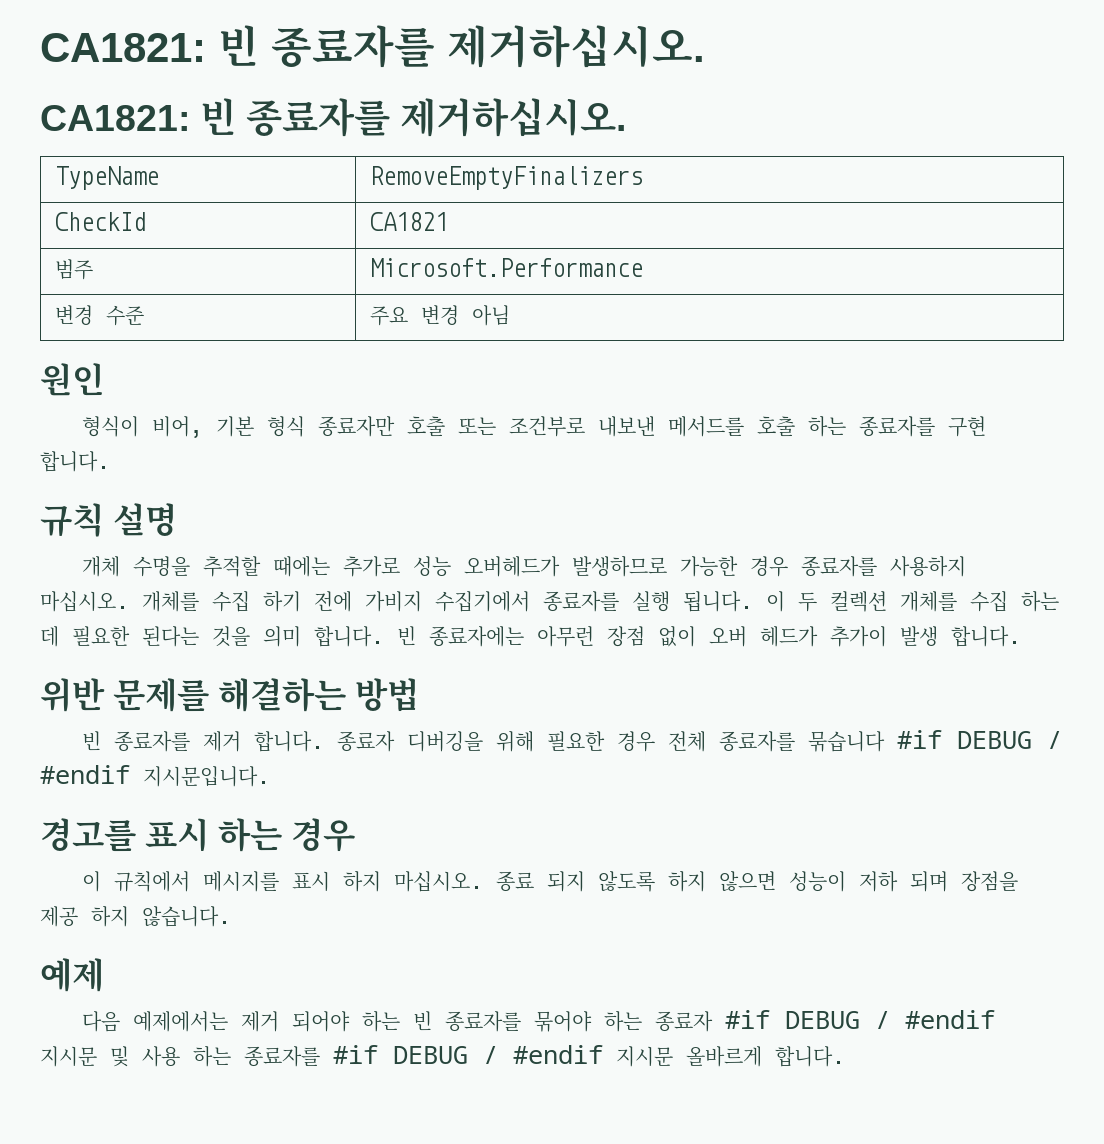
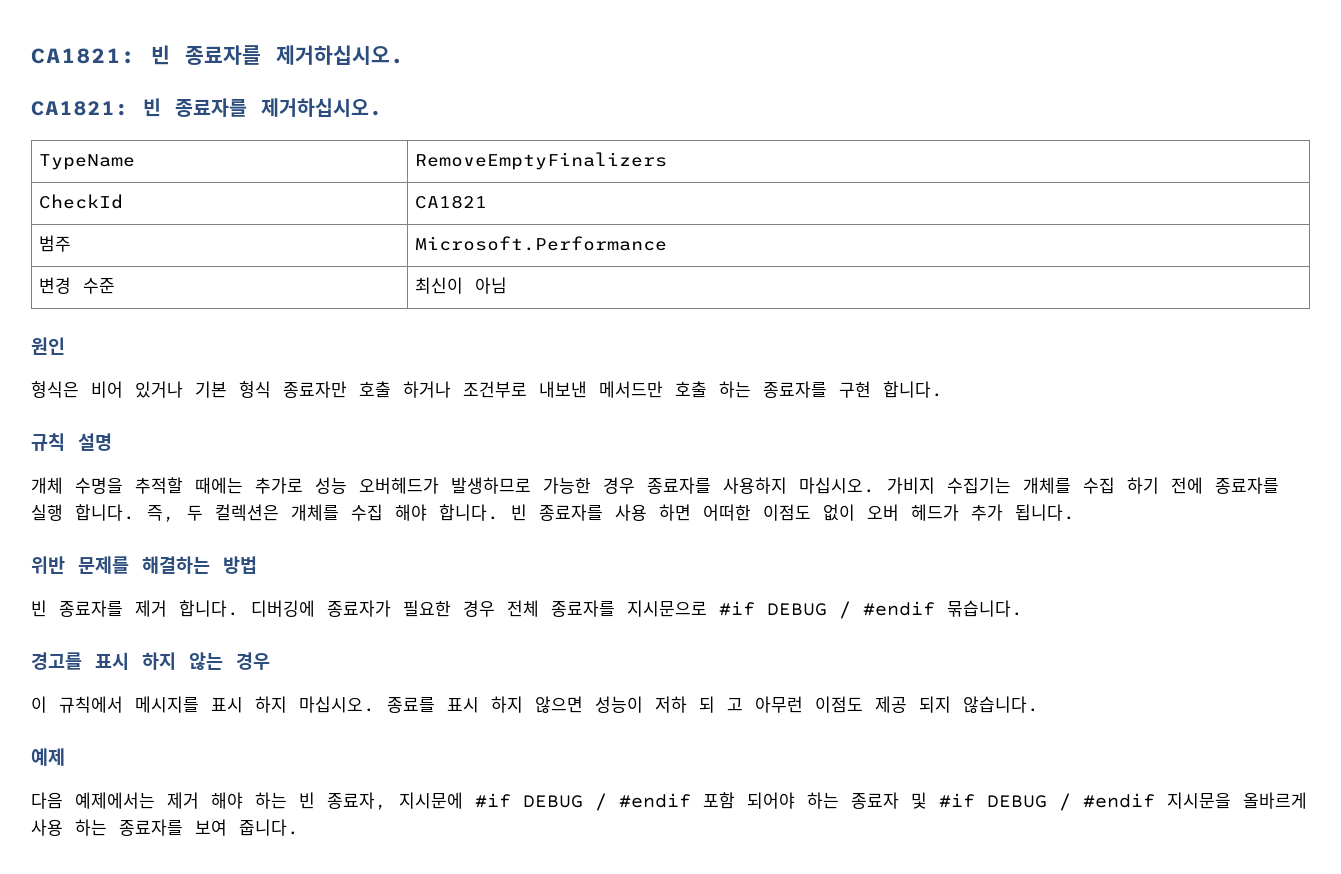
[370,305,460,326] 주요 변경 -> [414,277,463,294] 최신이
[81,416,203,438] 형식이 비어, -> [31,381,183,398] 형식은 비어 있거나
[457,417,496,435] 또는 -> [403,381,451,398] 하거나
[667,416,744,437] 메서드를 -> [599,381,663,398] 메서드만
(129, 601) none -> [887,477,1011,494] 가비지 수집기는
[365,591,1059,612] [40,626,1021,647] 가비지 수집기에서 종료자를 실행 됩니다. 이 두 컬렉션 개체를 수집 하는 데 필요한 된다는 것을 의미 합니다. 빈 종료자에는 아무런 장점 없이 오버 헤드가 추가이 발생 합니다. -> [1215,477,1279,494] [31,504,1075,522] 종료자를 실행 합니다. 즉, 두 컬렉션은 개체를 수집 해야 합니다. 빈 종료자를 사용 하면 어떠한 이점도 없이 오버 헤드가 추가 됩니다.
[336,731,534,752] 종료자 디버깅을 위해 -> [251,600,391,617] 디버깅에 종료자가
[807,730,1062,752] [40,765,270,787] 묶습니다 #if DEBUG / #endif 지시문입니다. -> [627,600,1023,619] 지시문으로 #if DEBUG / #endif 묶습니다.
[218,818,283,852] 하는 -> [142,652,223,670] 하지 않는
[495,871,655,892] 종료 되지 않도록 -> [387,697,479,713] 종료를 표시
[909,871,1018,892] [40,906,129,927] 되며 장점을 제공 하지 -> [699,696,951,713] 되 고 아무런 이점도 제공 되지
[291,1011,350,1032] 되어야 -> [211,792,243,809] 해야
[444,1010,995,1032] [40,1045,845,1067] 종료자를 묶어야 하는 종료자 #if DEBUG / #endif 지시문 및 사용 하는 종료자를 #if DEBUG / #endif 지시문 올바르게 합니다. -> [327,792,1307,811] [31,819,299,836] 종료자, 지시문에 #if DEBUG / #endif 포함 되어야 하는 종료자 및 #if DEBUG / #endif 지시문을 올바르게 사용 하는 종료자를 보여 줍니다.

